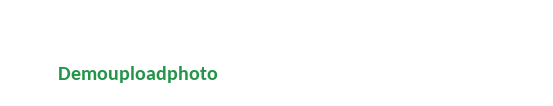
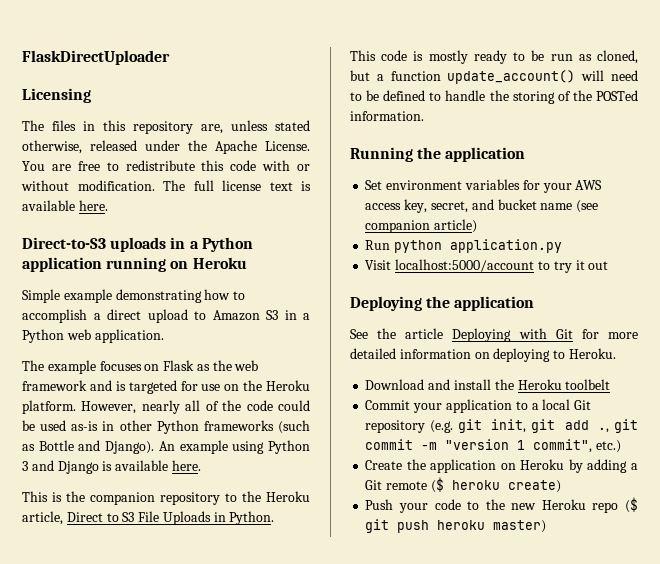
[58,66,218,83] Demouploadphoto -> [22,50,170,65] [22,88,91,103] [22,120,310,134] [22,140,310,154] [22,160,310,171] [21,180,311,191] [22,200,108,211] [22,237,253,252] [22,257,247,272] [22,289,246,303] [22,309,310,323] [22,329,164,343] [22,360,259,374] [22,380,310,394] [22,400,310,414] [22,420,310,434] [22,440,310,454] [22,460,201,474] [22,491,310,505] [22,511,275,525] [350,50,638,64] [350,70,638,84] [350,90,638,104] [350,111,424,121] [350,147,526,162] [365,179,603,193] [365,199,599,213] [365,219,478,233] [365,239,563,253] [365,259,609,273] [350,296,535,311] [350,328,638,342] [350,348,616,362] [365,379,611,390] [365,399,592,413] [365,419,638,433] [365,439,622,453] [365,459,638,473] [365,477,561,493] [365,497,638,513] [365,519,547,533] FlaskDirectUploader // Licensing // The files in this repository are, unless stated otherwise, released under the Apache License. You are free to redistribute this code with or without modification. The full license text is available here. // Direct-to-S3 uploads in a Python application running on Heroku // Simple example demonstrating how to accomplish a direct upload to Amazon S3 in a Python web application. // The example focuses on Flask as the web framework and is targeted for use on the Heroku platform. However, nearly all of the code could be used as-is in other Python frameworks (such as Bottle and Django). An example using Python 3 and Django is available here. // This is the companion repository to the Heroku article, Direct to S3 File Uploads in Python. // This code is mostly ready to be run as cloned, but a function update_account() will need to be defined to handle the storing of the POSTed information. // Running the application // Set environment variables for your AWS access key, secret, and bucket name (see companion article) // Run python application.py // Visit localhost:5000/account to try it out // Deploying the application // See the article Deploying with Git for more detailed information on deploying to Heroku. // Download and install the Heroku toolbelt // Commit your application to a local Git repository (e.g. git init, git add ., git commit -m "version 1 commit", etc.) // Create the application on Heroku by adding a Git remote ($ heroku create) // Push your code to the new Heroku repo ($ git push heroku master)

